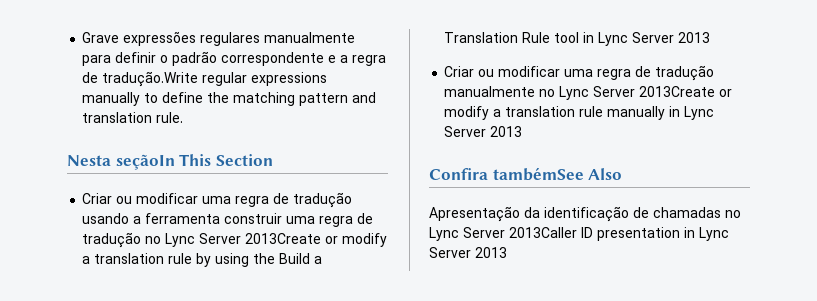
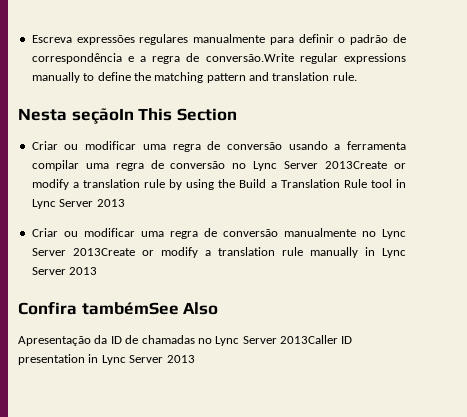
[82,32,120,43] Grave -> [31,35,72,43] Escreva
[221,52,325,66] correspondente -> [393,34,406,43] [31,53,122,64] de correspondência
[102,71,199,87] tradução.Write -> [205,53,294,62] conversão.Write
[293,192,353,208] tradução -> [226,142,282,150] conversão
[224,213,374,227] [82,232,142,248] construir uma regra de tradução -> [31,160,226,171] compilar uma regra de conversão
[655,65,715,81] tradução -> [222,229,278,237] conversão
[544,206,629,222] identificação -> [110,336,122,344] ID

